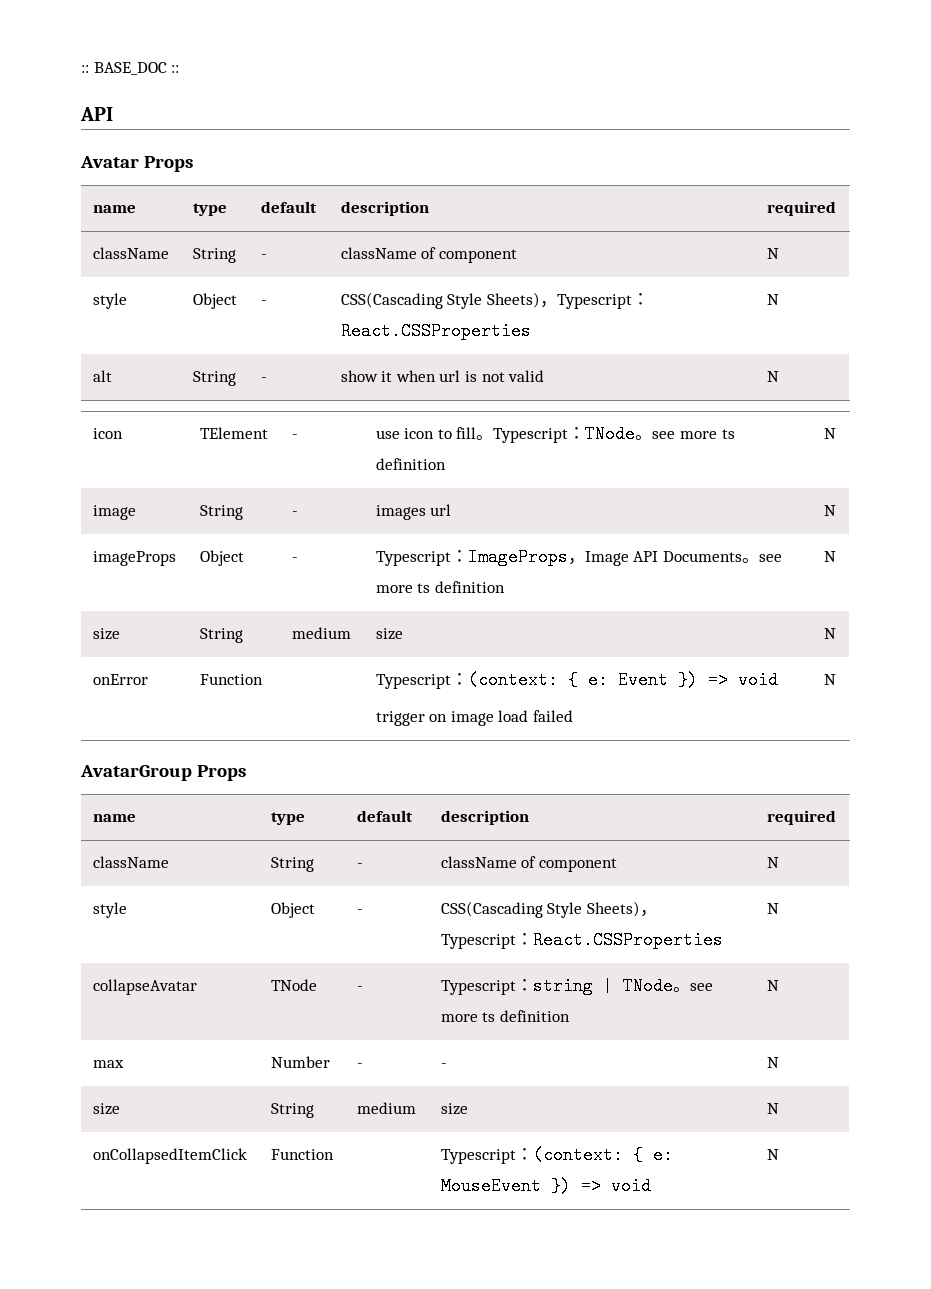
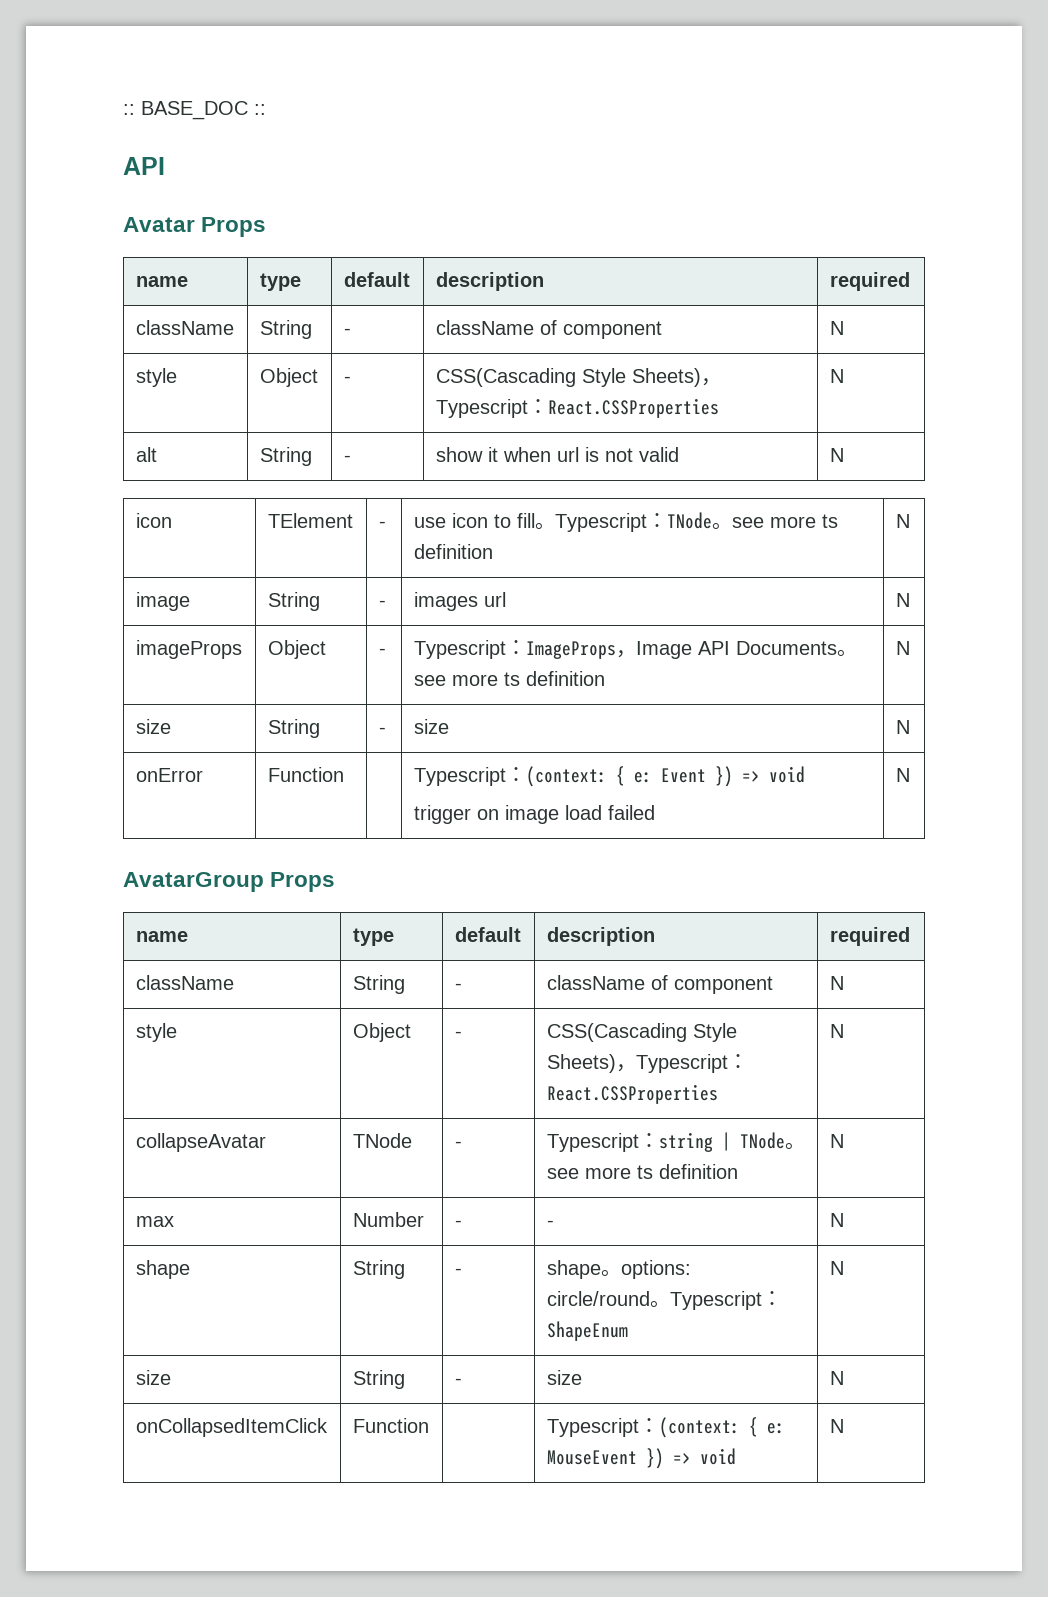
[291,627,351,639] medium -> [378,727,386,734] -
[92,1103,120,1115] [270,1103,314,1118] [356,1102,416,1114] // size | String | medium -> [135,1260,190,1279] [352,1260,405,1279] [454,1268,462,1275] [546,1260,691,1279] [546,1291,782,1310] [546,1321,628,1341] [829,1261,844,1275] [135,1370,171,1385] [352,1370,405,1389] [454,1378,462,1385] // shape | String | - | shape。options: circle/round。Typescript：ShapeEnum | N // size | String | -

